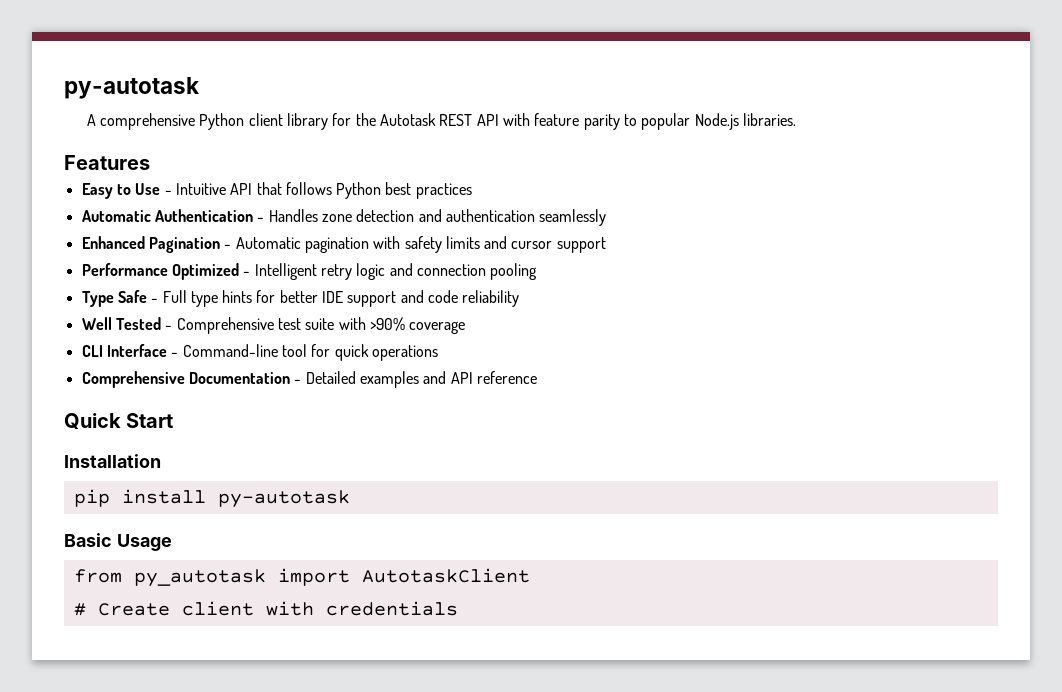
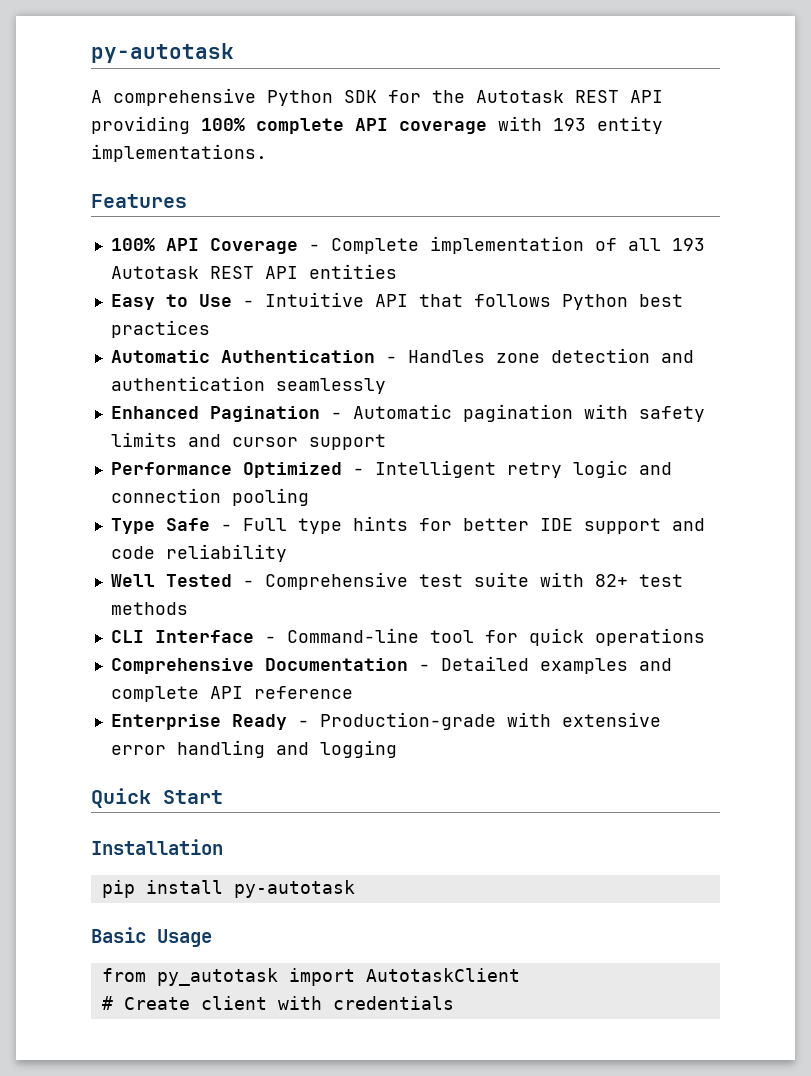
[248,113,329,130] client library -> [344,90,377,103] SDK
[503,113,796,130] [64,155,150,170] with feature parity to popular Node.js libraries. // Features -> [91,116,663,134] [91,144,267,162] [91,194,187,208] [110,236,705,254] [110,264,397,279] providing 100% complete API coverage with 193 entity implementations. // Features // 100% API Coverage - Complete implementation of all 193 Autotask REST API entities
[369,317,466,334] >90% coverage -> [594,574,683,587] [110,602,188,615] 82+ test methods
(447, 377) none -> [110,686,199,702] complete
(537, 377) none -> [110,712,661,730] [110,740,397,758] // Enterprise Ready - Production-grade with extensive error handling and logging

